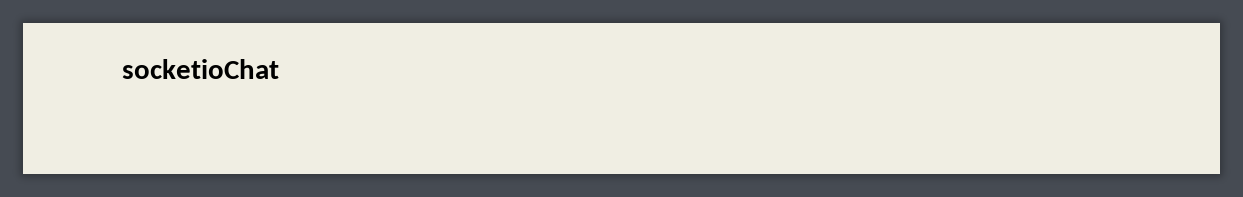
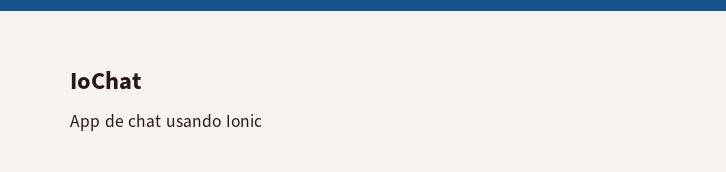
[122,59,279,79] socketioChat -> [70,71,141,90] [70,114,262,131] IoChat // App de chat usando Ionic

